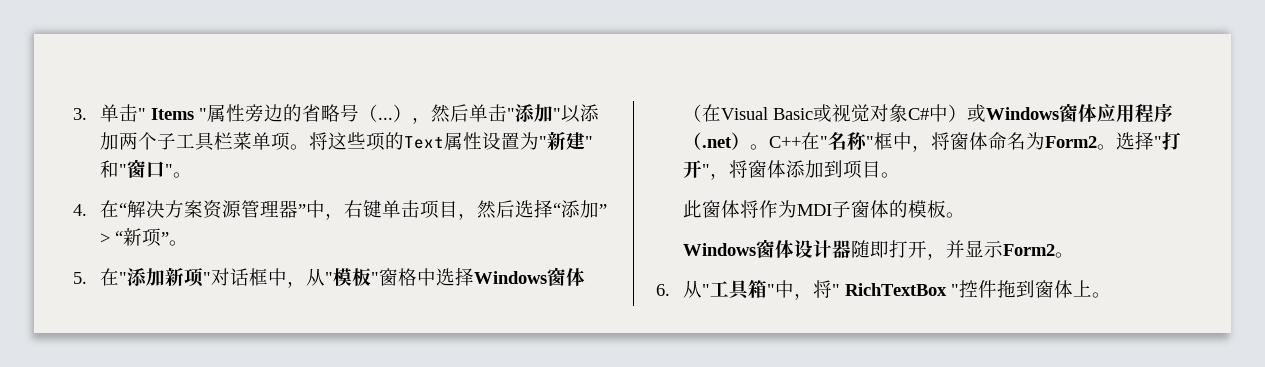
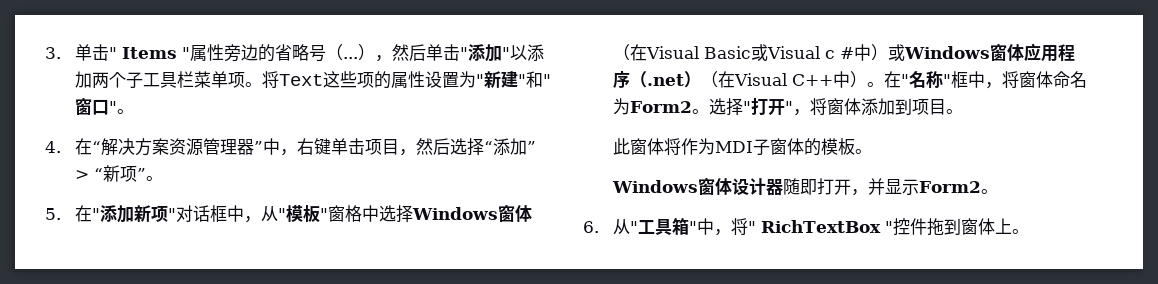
(329, 141) none -> [279,74,324,86] Text
[404,136,445,149] Text -> (392, 80) none
[832,104,930,122] 视觉对象C# -> [767,46,855,59] Visual c #
[750,136,802,150] 。C++ -> [701,71,885,88] （在Visual C++中）。

